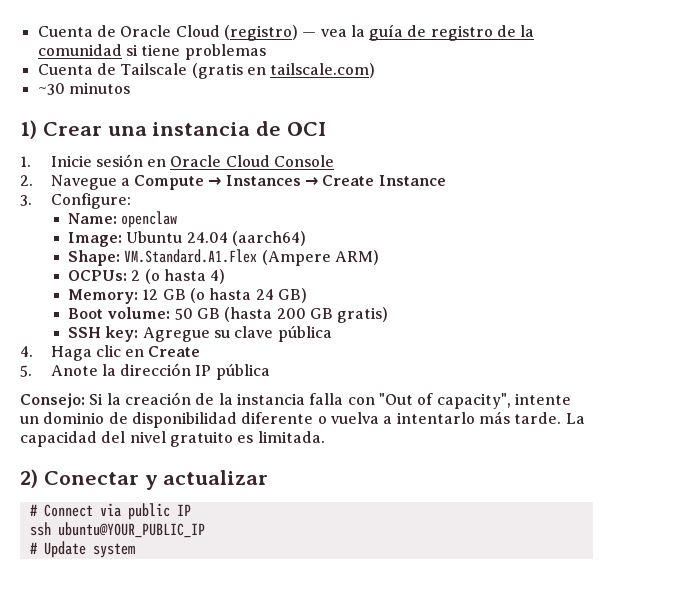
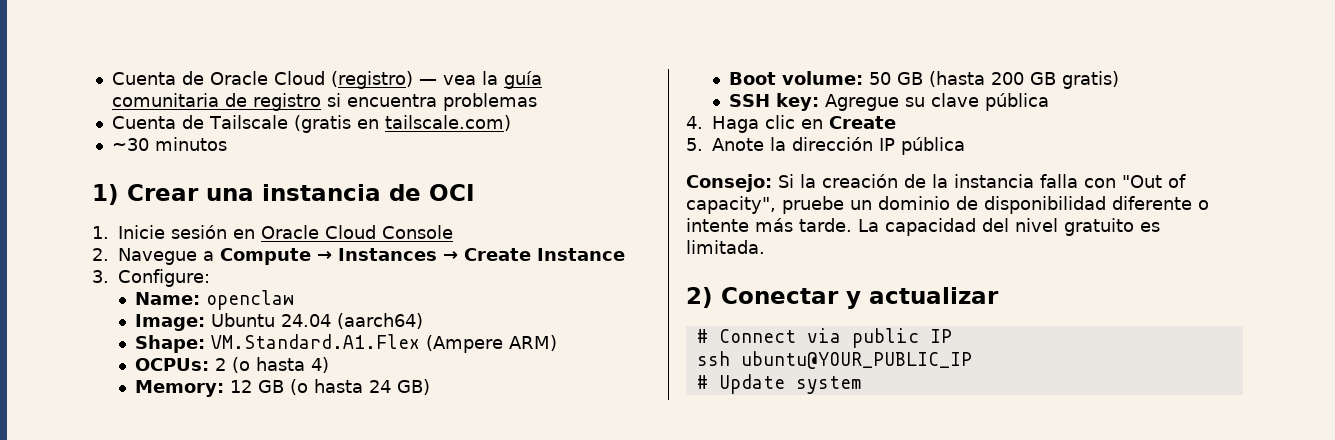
(404, 32) none -> [111,93,219,107] comunitaria
[497,25,535,37] [37,44,181,56] de la comunidad si tiene -> [326,93,437,107] si encuentra
[514,393,571,405] intente -> [782,196,844,214] pruebe
[330,412,475,424] vuelva a intentarlo -> [686,218,749,232] intente

